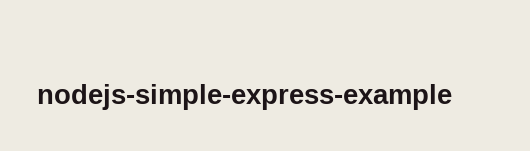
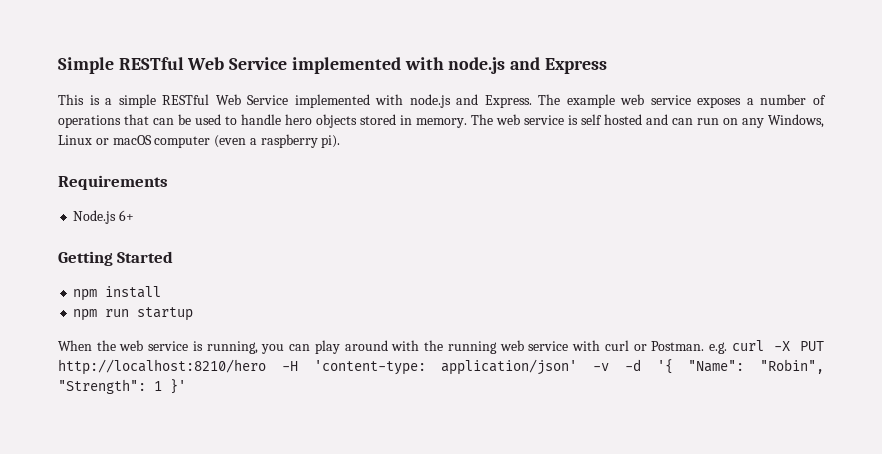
[37,84,452,110] nodejs-simple-express-example -> [58,57,607,74] [58,94,826,108] [58,114,824,128] [58,134,341,148] [58,175,168,190] [73,210,135,224] [58,251,174,266] [73,286,162,301] [73,307,194,321] [58,340,824,354] [58,359,824,375] [58,379,186,394] Simple RESTful Web Service implemented with node.js and Express // This is a simple RESTful Web Service implemented with node.js and Express. The example web service exposes a number of operations that can be used to handle hero objects stored in memory. The web service is self hosted and can run on any Windows, Linux or macOS computer (even a raspberry pi). // Requirements // Node.js 6+ // Getting Started // npm install // npm run startup // When the web service is running, you can play around with the running web service with curl or Postman. e.g. curl -X PUT http://localhost:8210/hero -H 'content-type: application/json' -v -d '{ "Name": "Robin", "Strength": 1 }'

